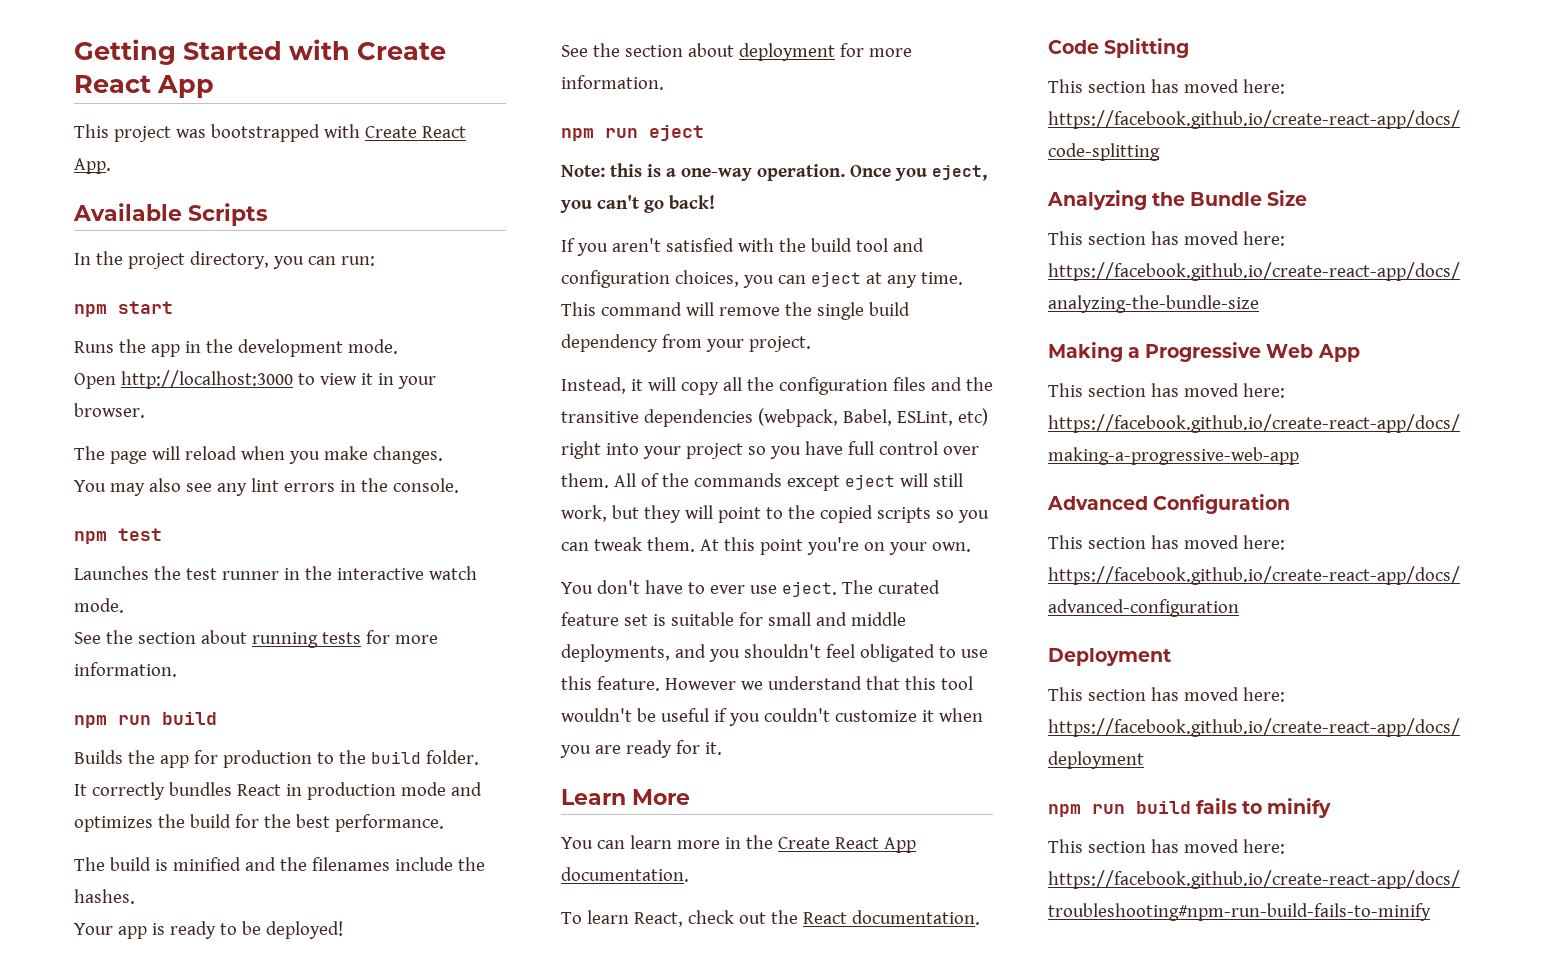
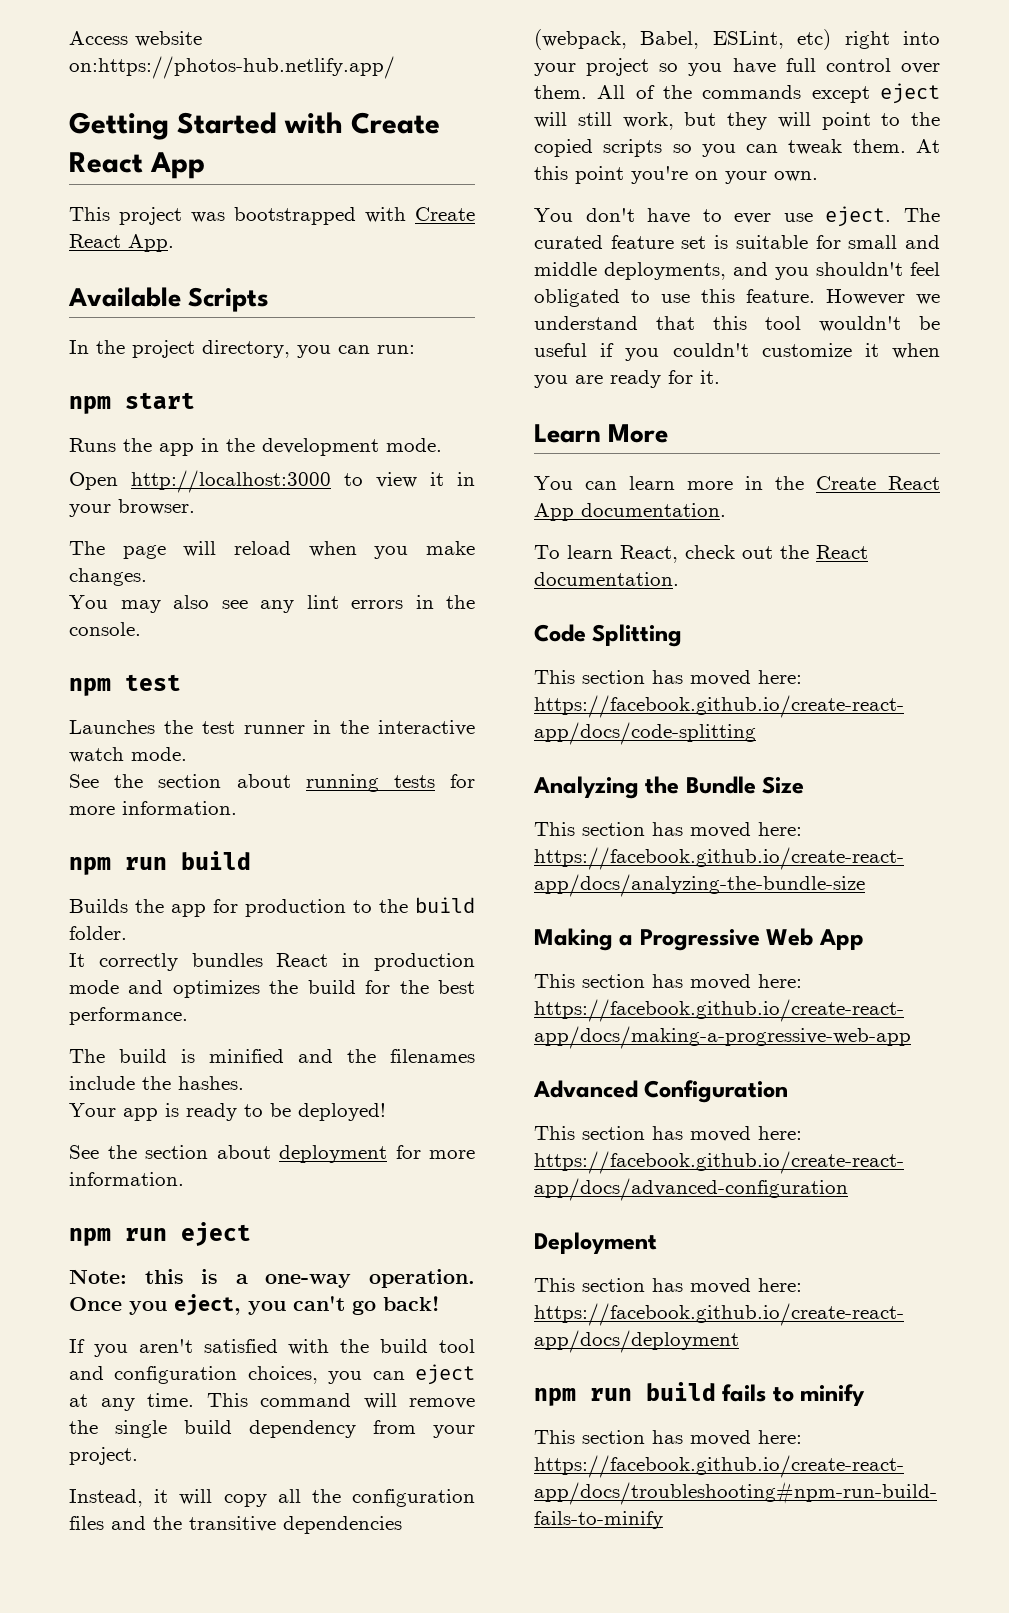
(74, 52) none -> [69,31,202,47] [69,56,395,79] Access website on:https://photos-hub.netlify.app/ //

